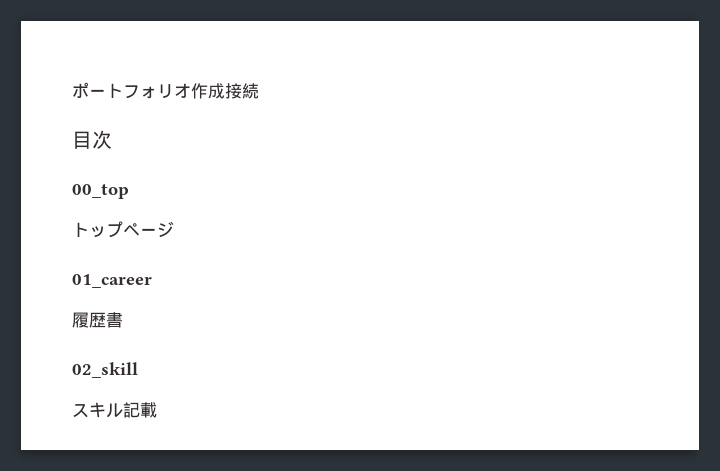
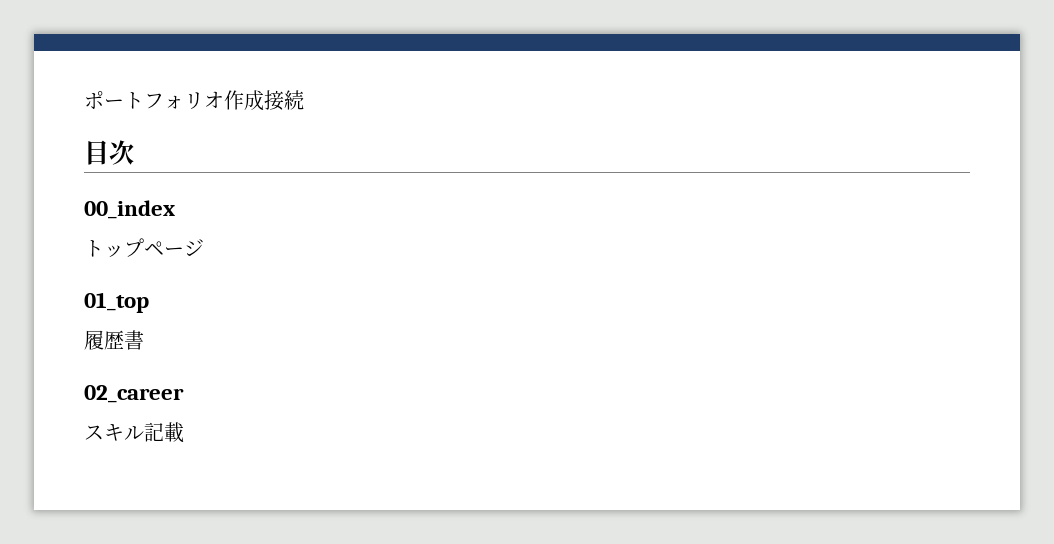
[72,184,129,199] 00_top -> [84,200,175,219] 00_index
[72,274,152,288] 01_career -> [84,292,149,313] 01_top
[72,362,138,378] 02_skill -> [84,385,184,403] 02_career

